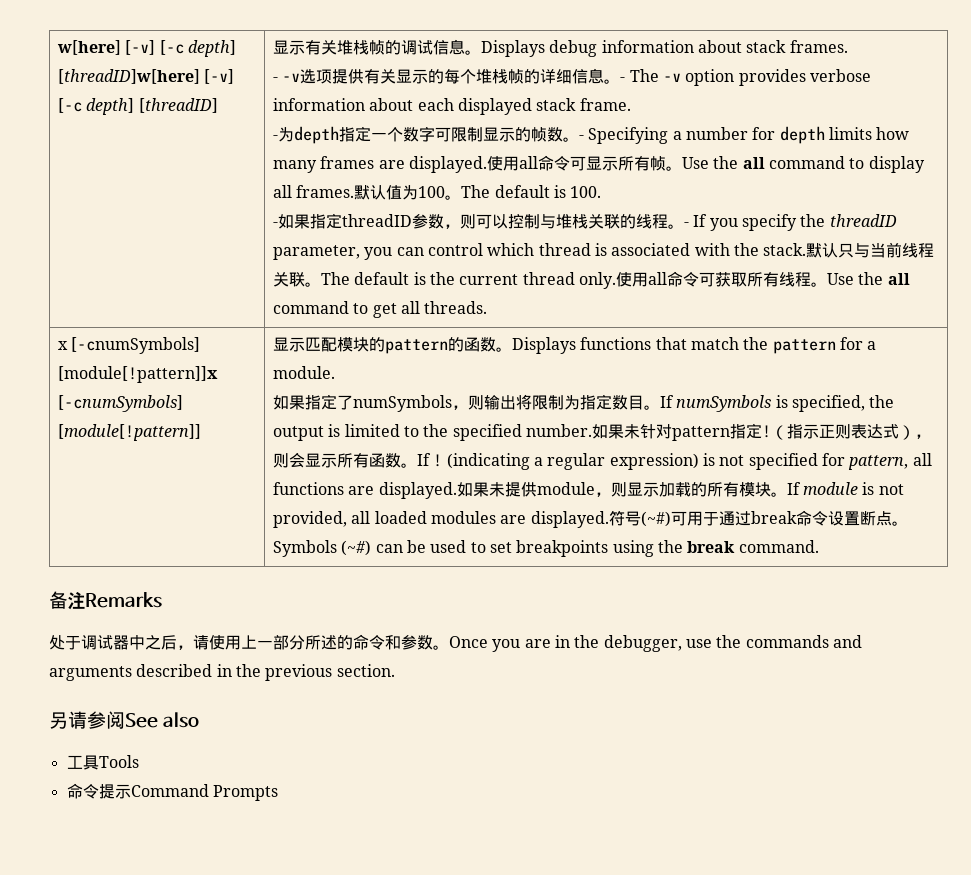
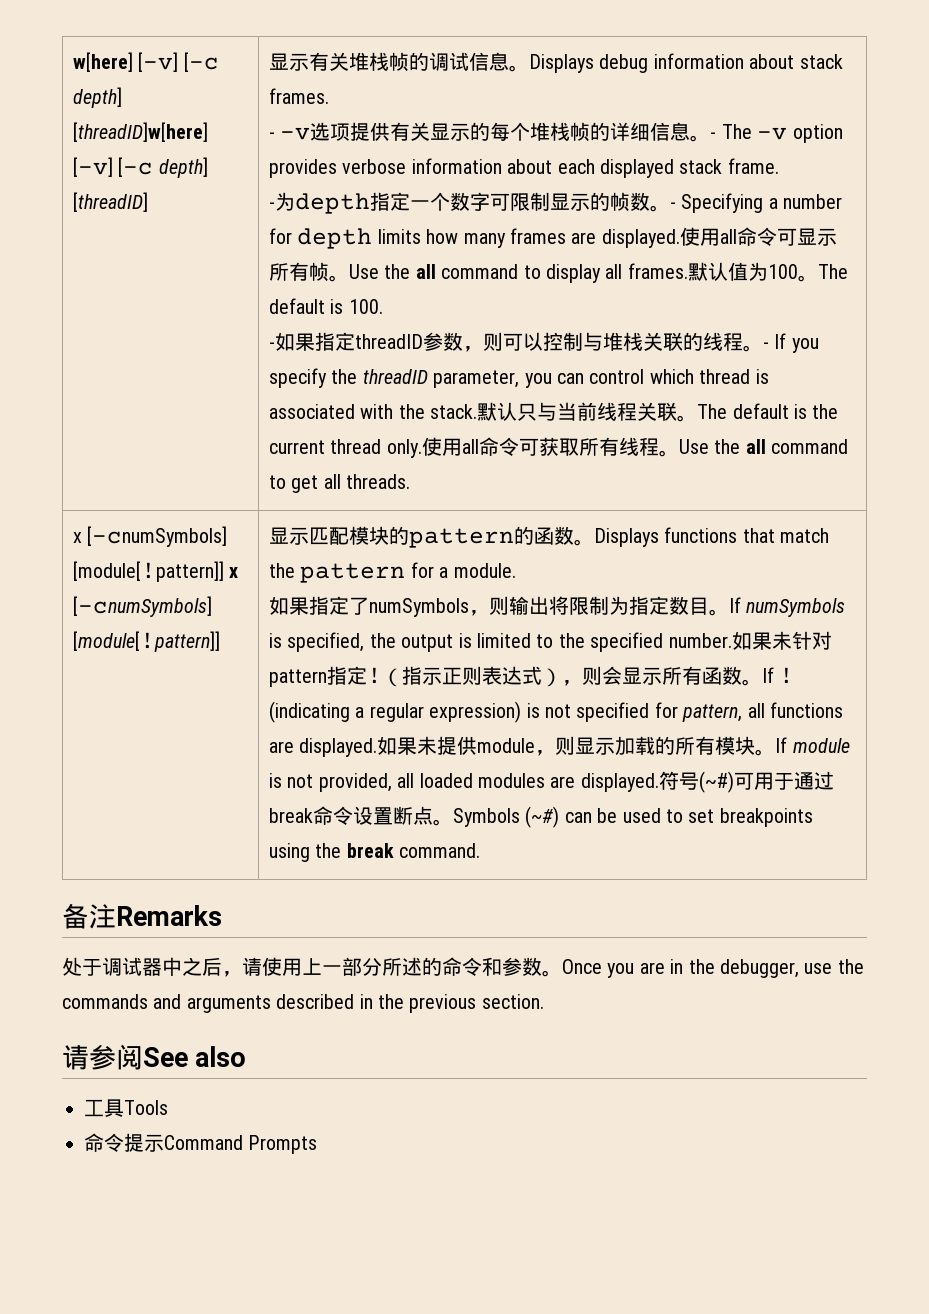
[58,366,219,383] [module[!pattern]]x -> [73,561,239,582] [module[!pattern]] x
[49,712,68,729] 另 -> (544, 1001) none

